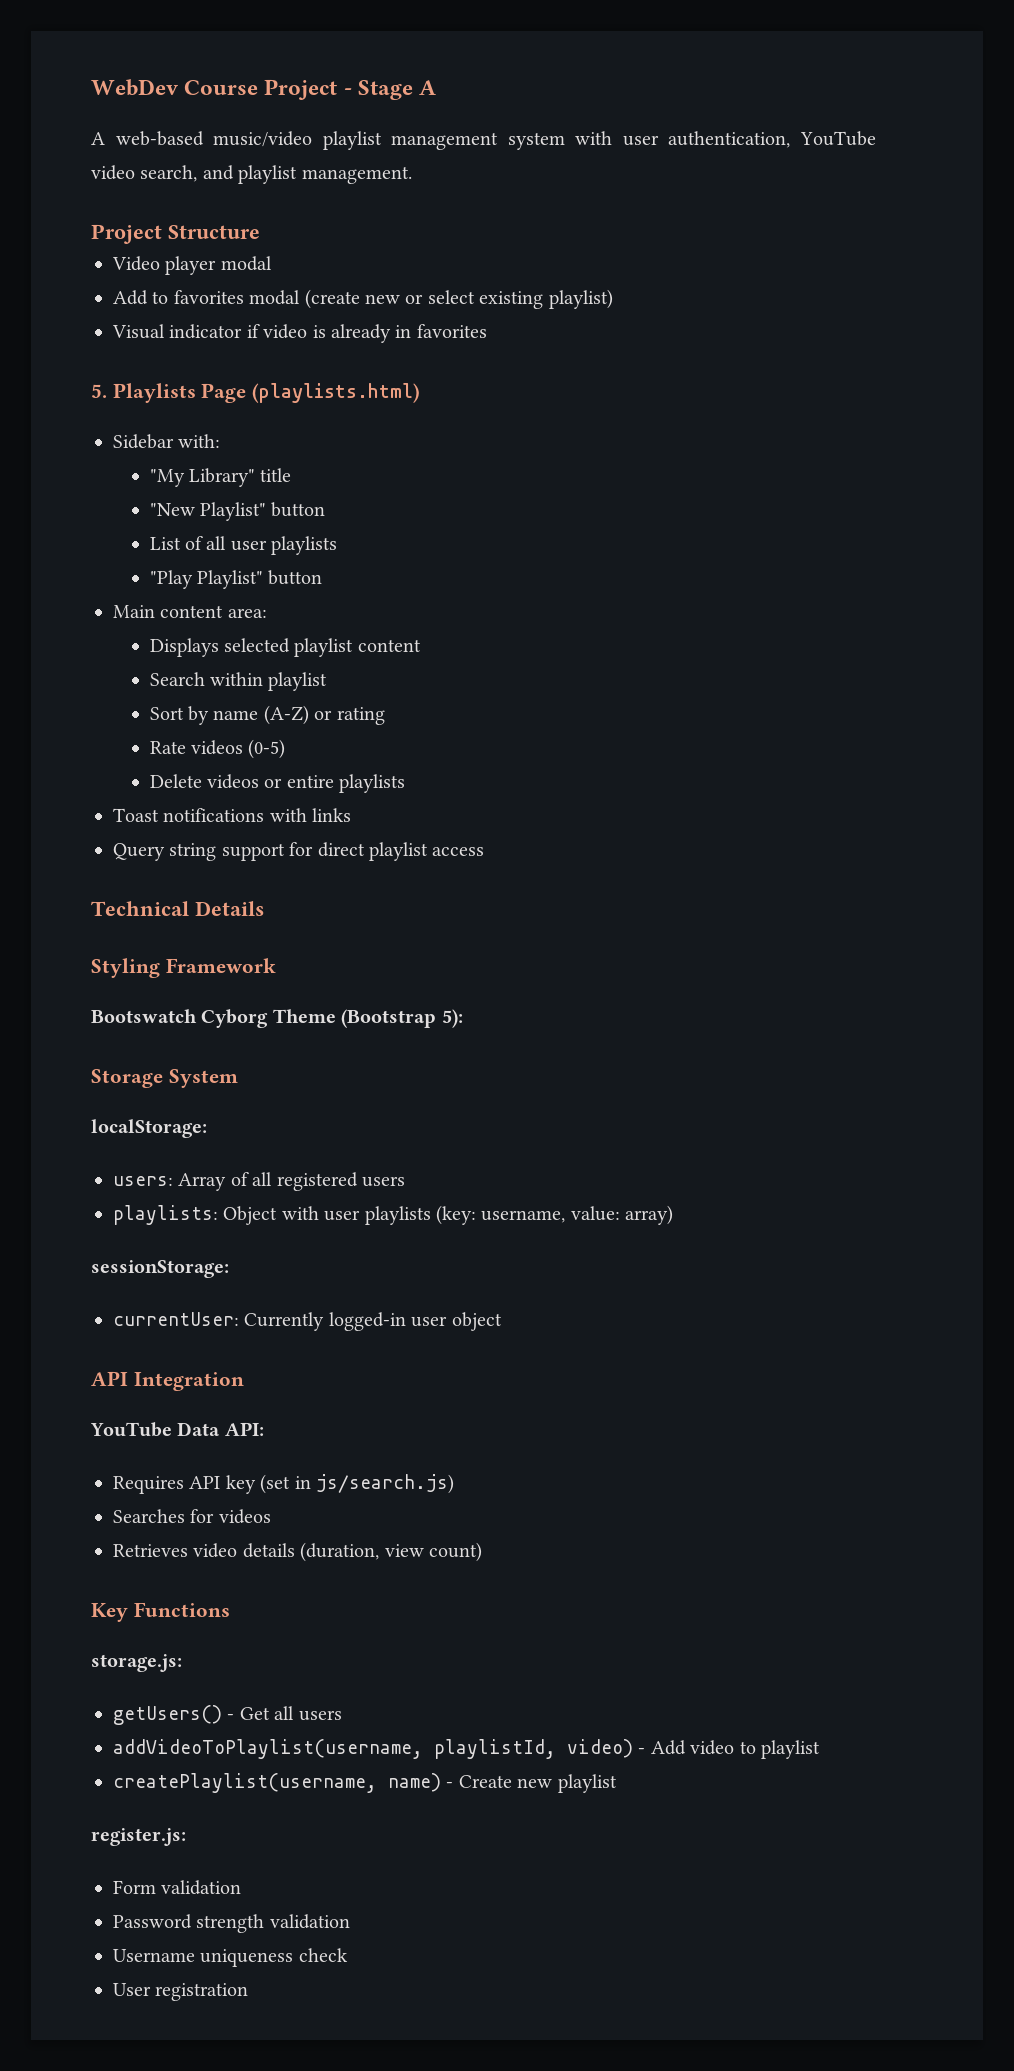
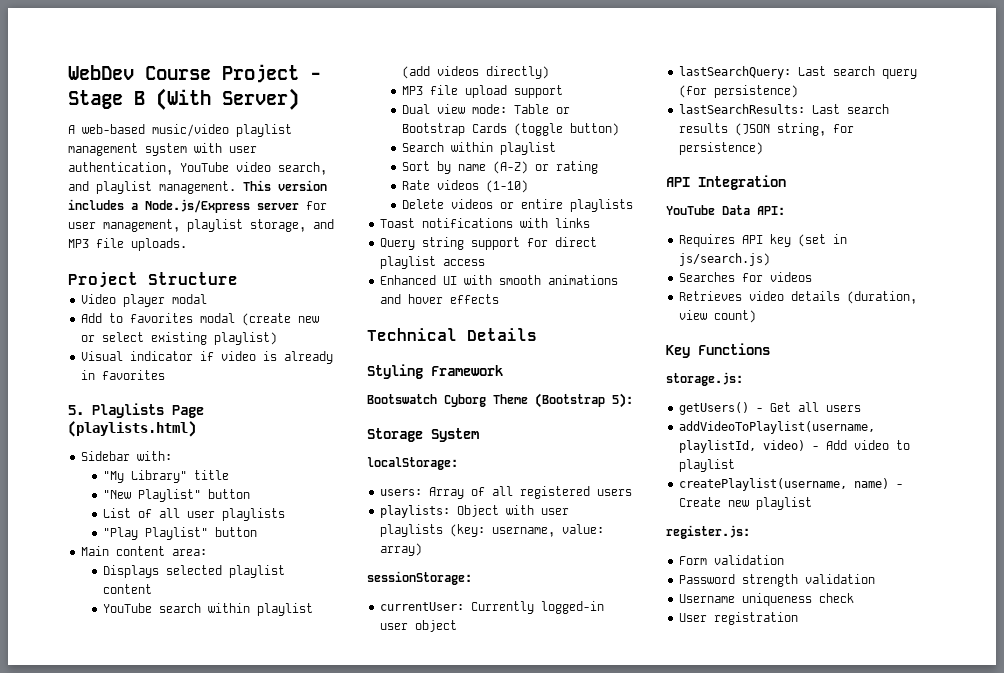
[419,80,437,95] A -> [134,88,299,110] B (With Server)
(412, 175) none -> [243,180,327,191] [68,199,327,213] [68,219,334,232] [68,238,187,251] This version includes a Node.js/Express server for user management, playlist storage, and MP3 file uploads.
(421, 645) none -> [102,603,313,616] [401,66,549,79] [401,85,563,98] [401,104,570,114] [401,123,619,136] // YouTube search within playlist (add videos directly) // MP3 file upload support // Dual view mode: Table or Bootstrap Cards (toggle button)
[248,739,286,759] (0-5) -> [485,180,528,193] (1-10)
(485, 851) none -> [380,275,619,285] [380,294,500,304] // Enhanced UI with smooth animations and hover effects
(502, 1321) none -> [679,66,918,79] [679,85,799,98] [679,104,890,114] [679,123,855,136] [679,142,764,155] // lastSearchQuery: Last search query (for persistence) // lastSearchResults: Last search results (JSON string, for persistence)

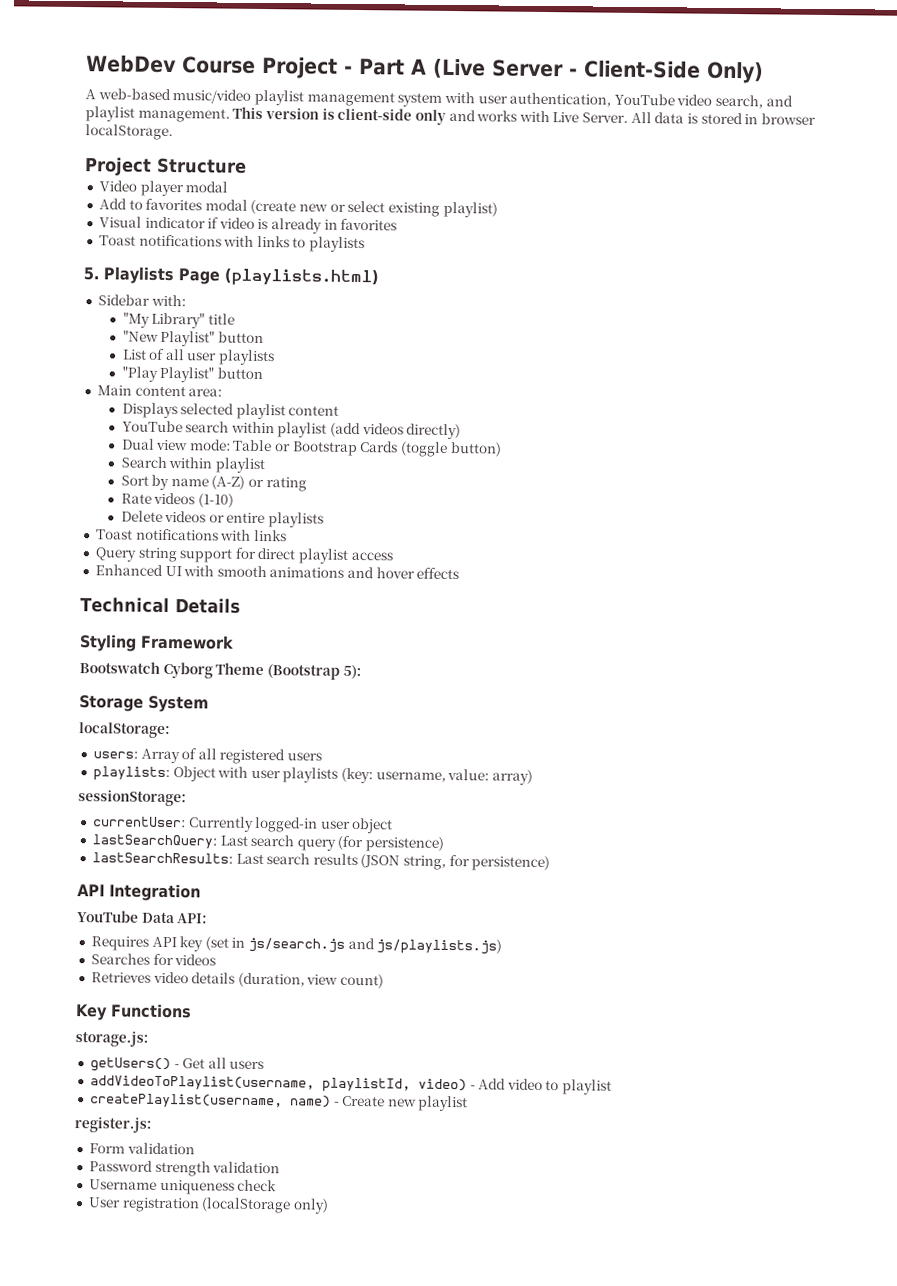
[68,88,299,110] Stage B (With Server) -> [358,58,764,84] Part A (Live Server - Client-Side Only)
[68,199,327,213] [68,219,334,232] [68,238,187,251] includes a Node.js/Express server for user management, playlist storage, and MP3 file uploads. -> [321,107,816,125] [85,124,173,141] is client-side only and works with Live Server. All data is stored in browser localStorage.
(166, 375) none -> [98,234,366,253] // Toast notifications with links to playlists
[401,85,563,98] // MP3 file upload support -> (462, 431) none
[679,253,771,266] js/search.js) -> [248,937,503,955] js/search.js and js/playlists.js)
(799, 618) none -> [201,1197,329,1214] (localStorage only)

